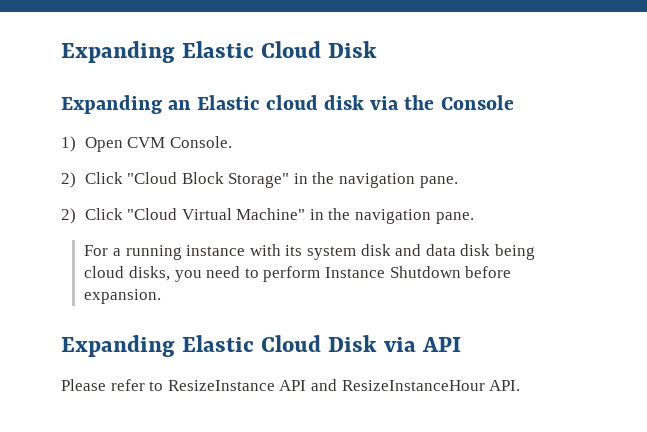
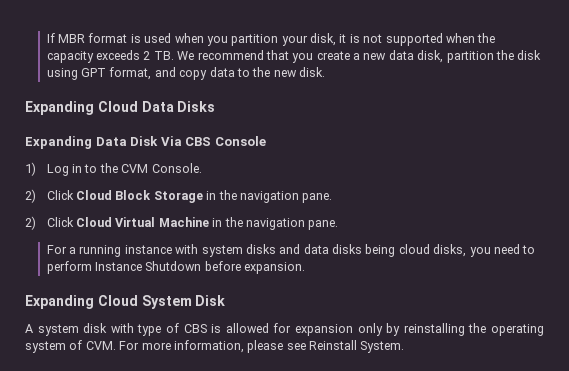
[61,41,378,63] [61,95,514,114] [61,136,123,152] Expanding Elastic Cloud Disk // Expanding an Elastic cloud disk via the Console // 1) Open -> [46,33,496,46] [46,50,542,63] [46,67,326,80] [25,101,216,115] [25,136,266,149] [25,162,118,176] If MBR format is used when you partition your disk, it is not supported when the capacity exceeds 2 TB. We recommend that you create a new data disk, partition the disk using GPT format, and copy data to the new disk. // Expanding Cloud Data Disks // Expanding Data Disk Via CBS Console // 1) Log in to the
[127,172,290,188] "Cloud Block Storage" -> [76,190,203,203] Cloud Block Storage
[127,208,306,220] "Cloud Virtual Machine" -> [76,217,209,227] Cloud Virtual Machine
[285,244,391,260] its system disk -> [201,244,276,257] system disks
[460,244,491,256] disk -> [332,244,363,254] disks
[182,335,462,352] [61,379,521,391] Elastic Cloud Disk via API // Please refer to ResizeInstance API and ResizeInstanceHour API. -> [97,295,226,309] [25,323,545,336] [25,340,405,353] Cloud System Disk // A system disk with type of CBS is allowed for expansion only by reinstalling the operating system of CVM. For more information, please see Reinstall System.

